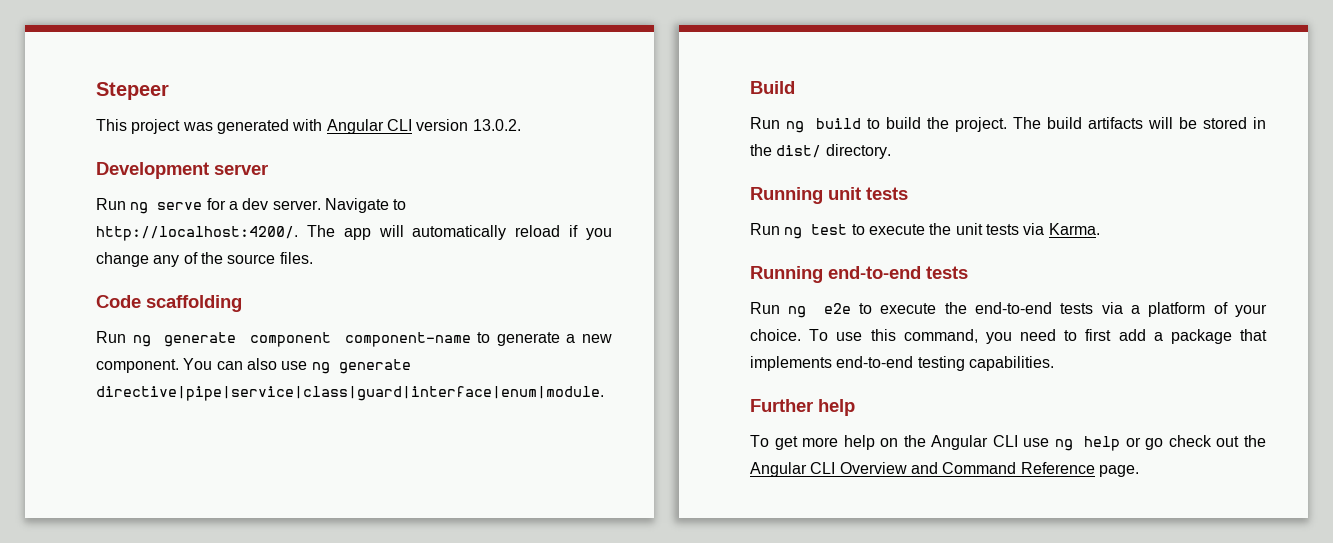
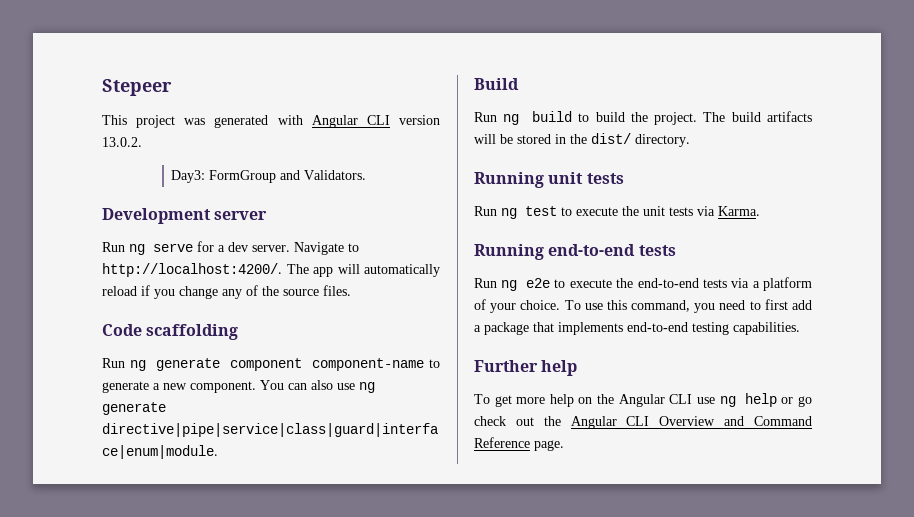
(521, 125) none -> [171,170,367,183] // Day3: FormGroup and Validators.

